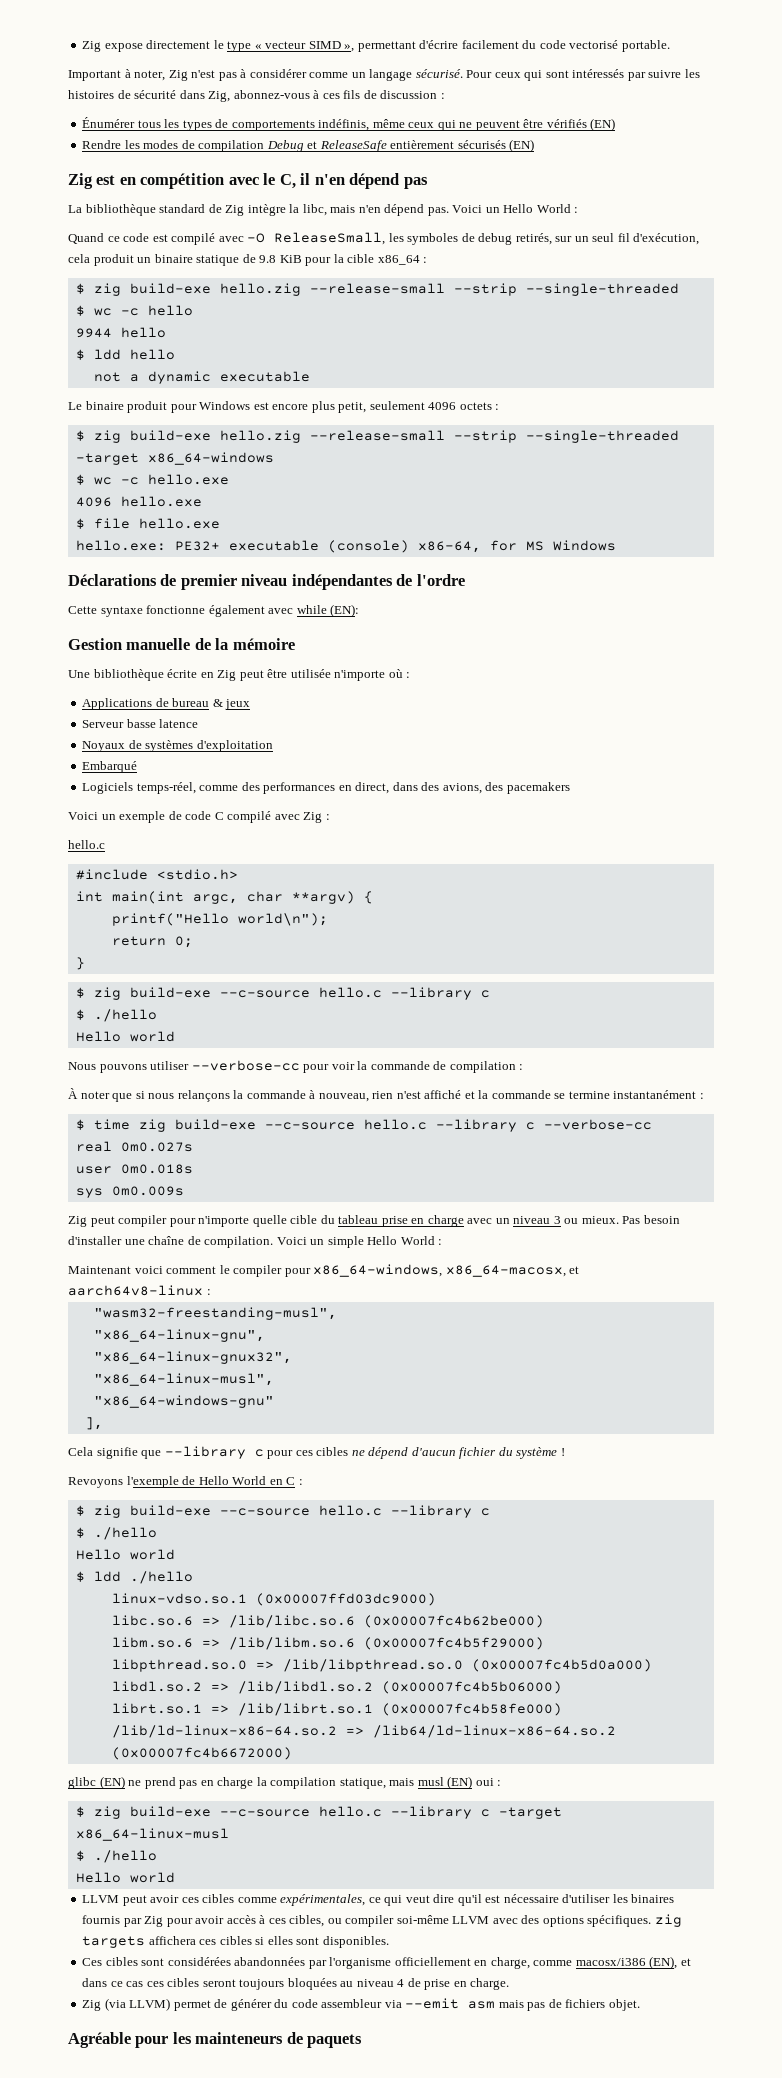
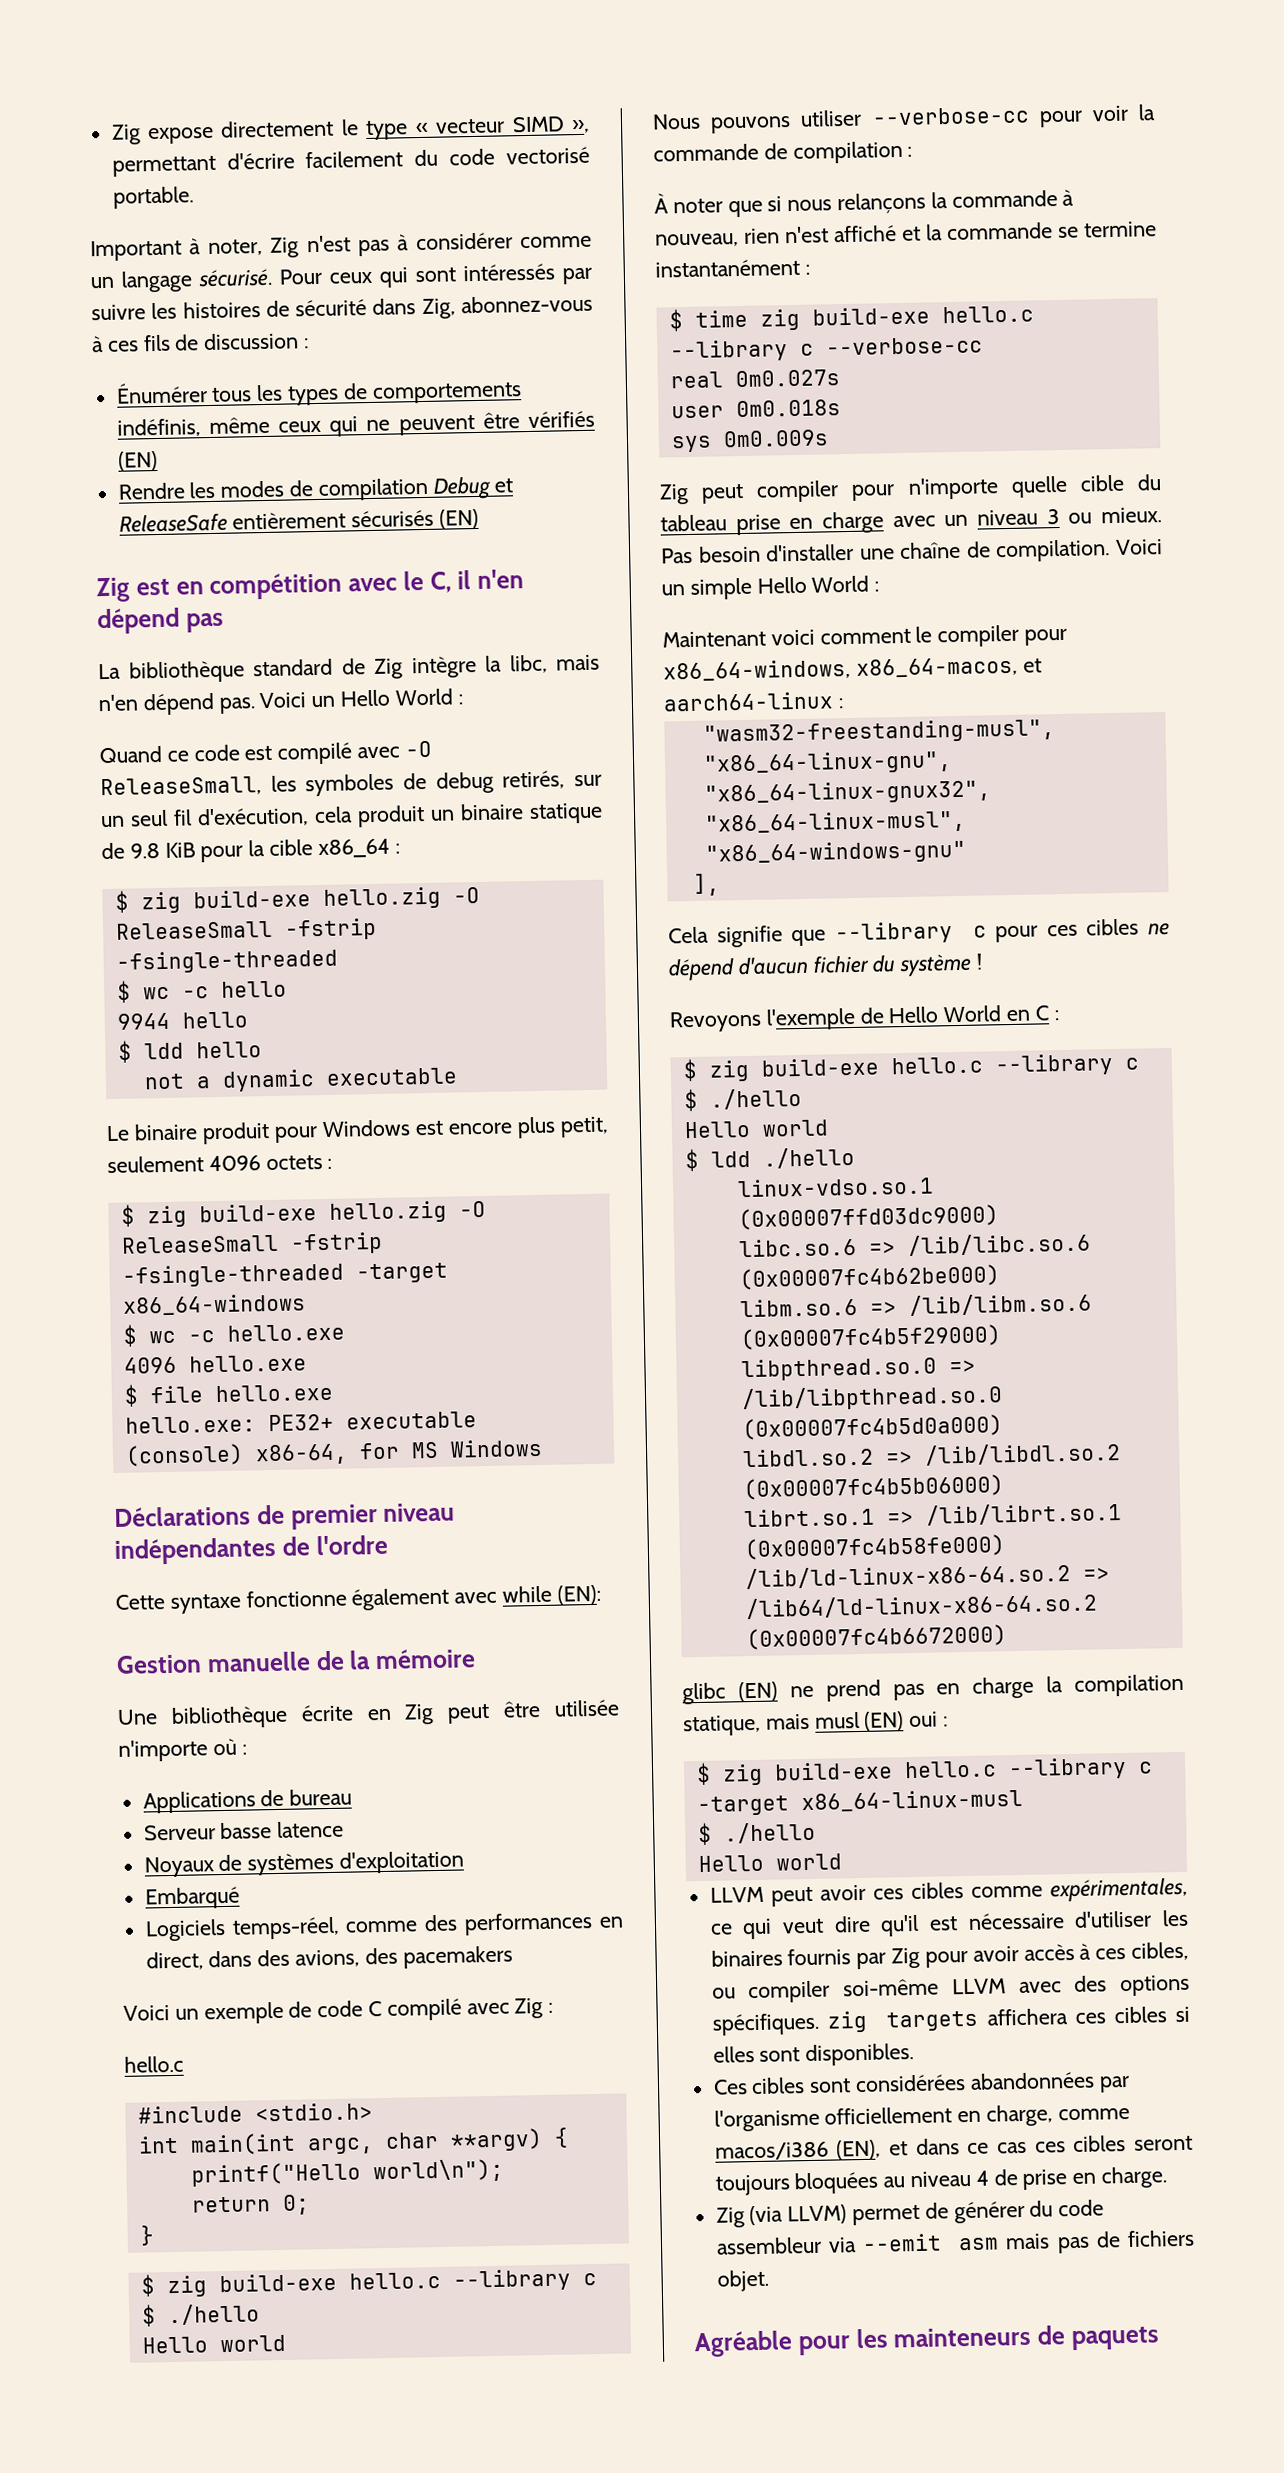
[309,283,679,296] --release-small --strip --single-threaded -> [452,887,480,904] [115,917,377,941] [115,948,338,974] -O ReleaseSmall -fstrip -fsingle-threaded
[309,430,679,443] --release-small --strip --single-threaded -> [458,1200,486,1218] [120,1231,383,1255] [121,1262,344,1288] -O ReleaseSmall -fstrip -fsingle-threaded
[212,699,251,710] & jeux -> (353, 1797) none
[219,990,310,998] --c-source -> (337, 2282) none
[264,1122,355,1130] --c-source -> (930, 316) none
[445,1265,580,1277] [68,1285,203,1296] x86_64-macosx, et aarch64v8-linux -> [855,656,1042,678] [663,691,834,712] x86_64-macos, et aarch64-linux
[219,1508,310,1516] --c-source -> (879, 1067) none
[219,1809,310,1817] --c-source -> (893, 1771) none
[575,1958,646,1966] macosx/i386 -> [714,2141,829,2161] macos/i386

